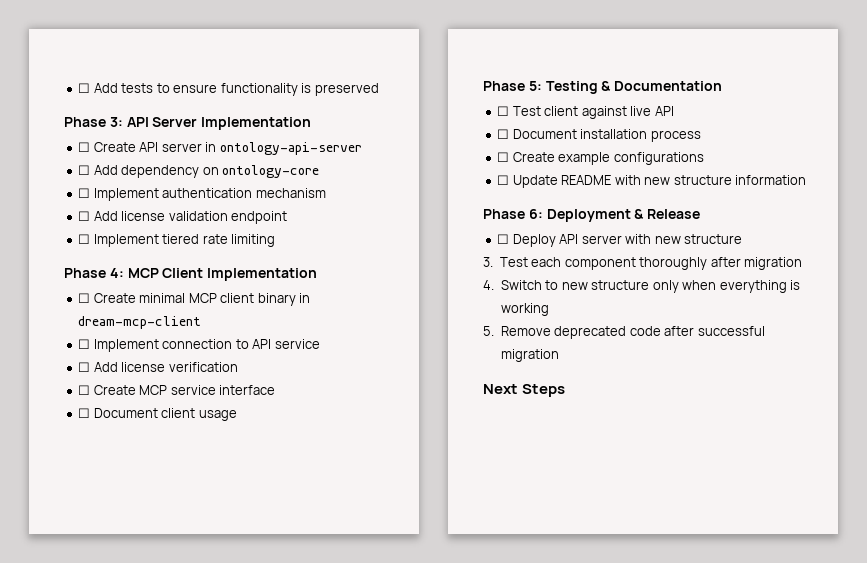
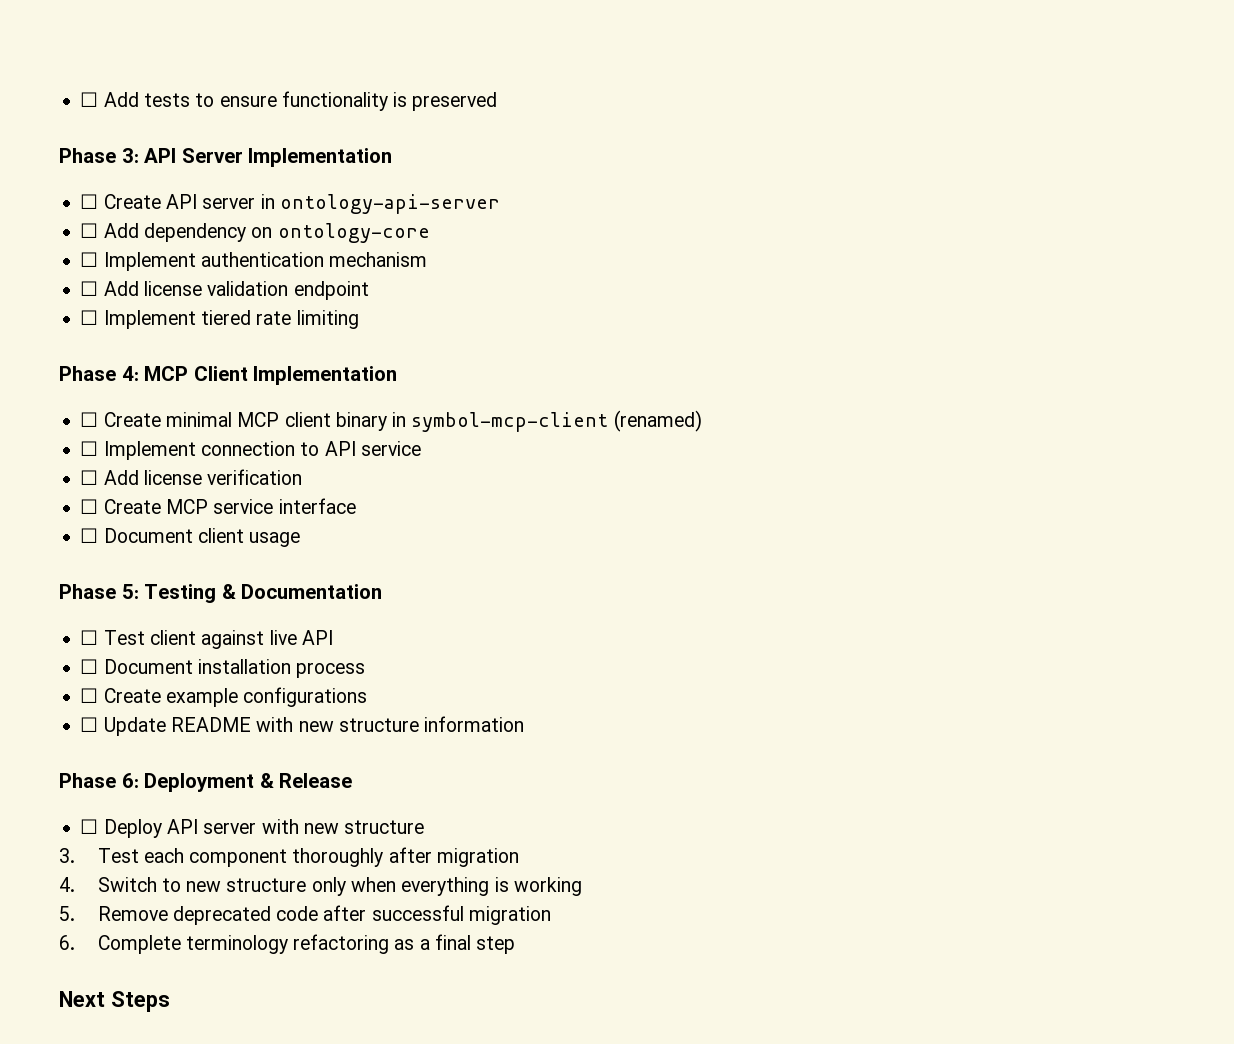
[78,316,202,329] dream-mcp-client -> [411,410,702,432] symbol-mcp-client (renamed)
(559, 355) none -> [59,934,516,954] // 6. Complete terminology refactoring as a final step

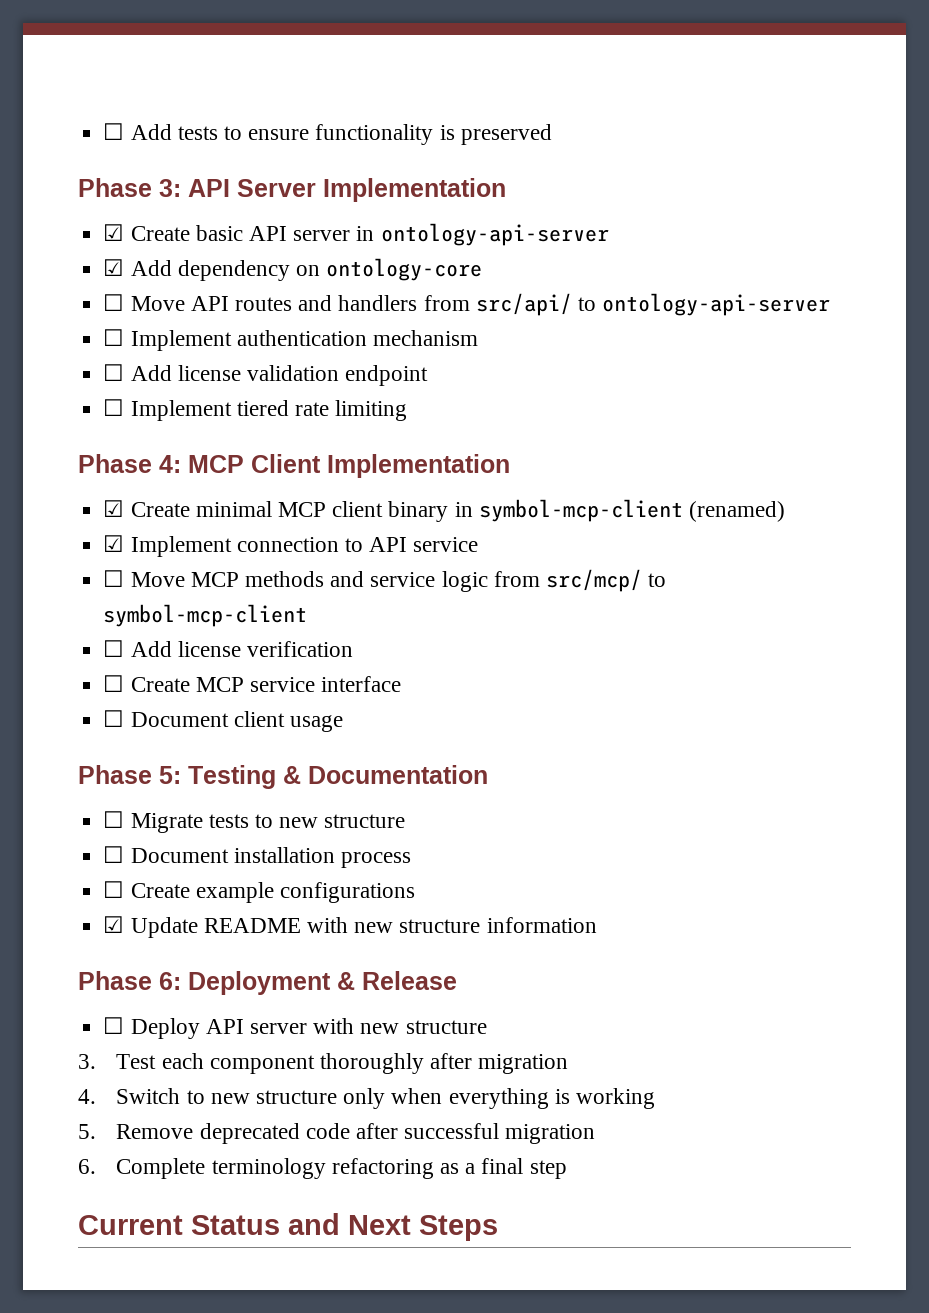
[80,194,161,209] ☐ Create -> [103,224,243,241] ☑ Create basic
[80,223,99,238] ☐ -> [103,259,125,276] ☑
(430, 233) none -> [103,293,831,316] // ☐ Move API routes and handlers from src/api/ to ontology-api-server
[80,412,99,427] ☐ -> [103,500,125,517] ☑
[80,441,99,456] ☐ -> [103,535,125,552] ☑
(421, 448) none -> [103,569,667,592] [103,604,308,627] // ☐ Move MCP methods and service logic from src/mcp/ to symbol-mcp-client
[103,630,333,649] Test client against live API -> [130,813,406,833] Migrate tests to new structure
[80,717,99,732] ☐ -> [103,916,125,933] ☑
(516, 945) none -> [78,1213,340,1235] Current Status and

